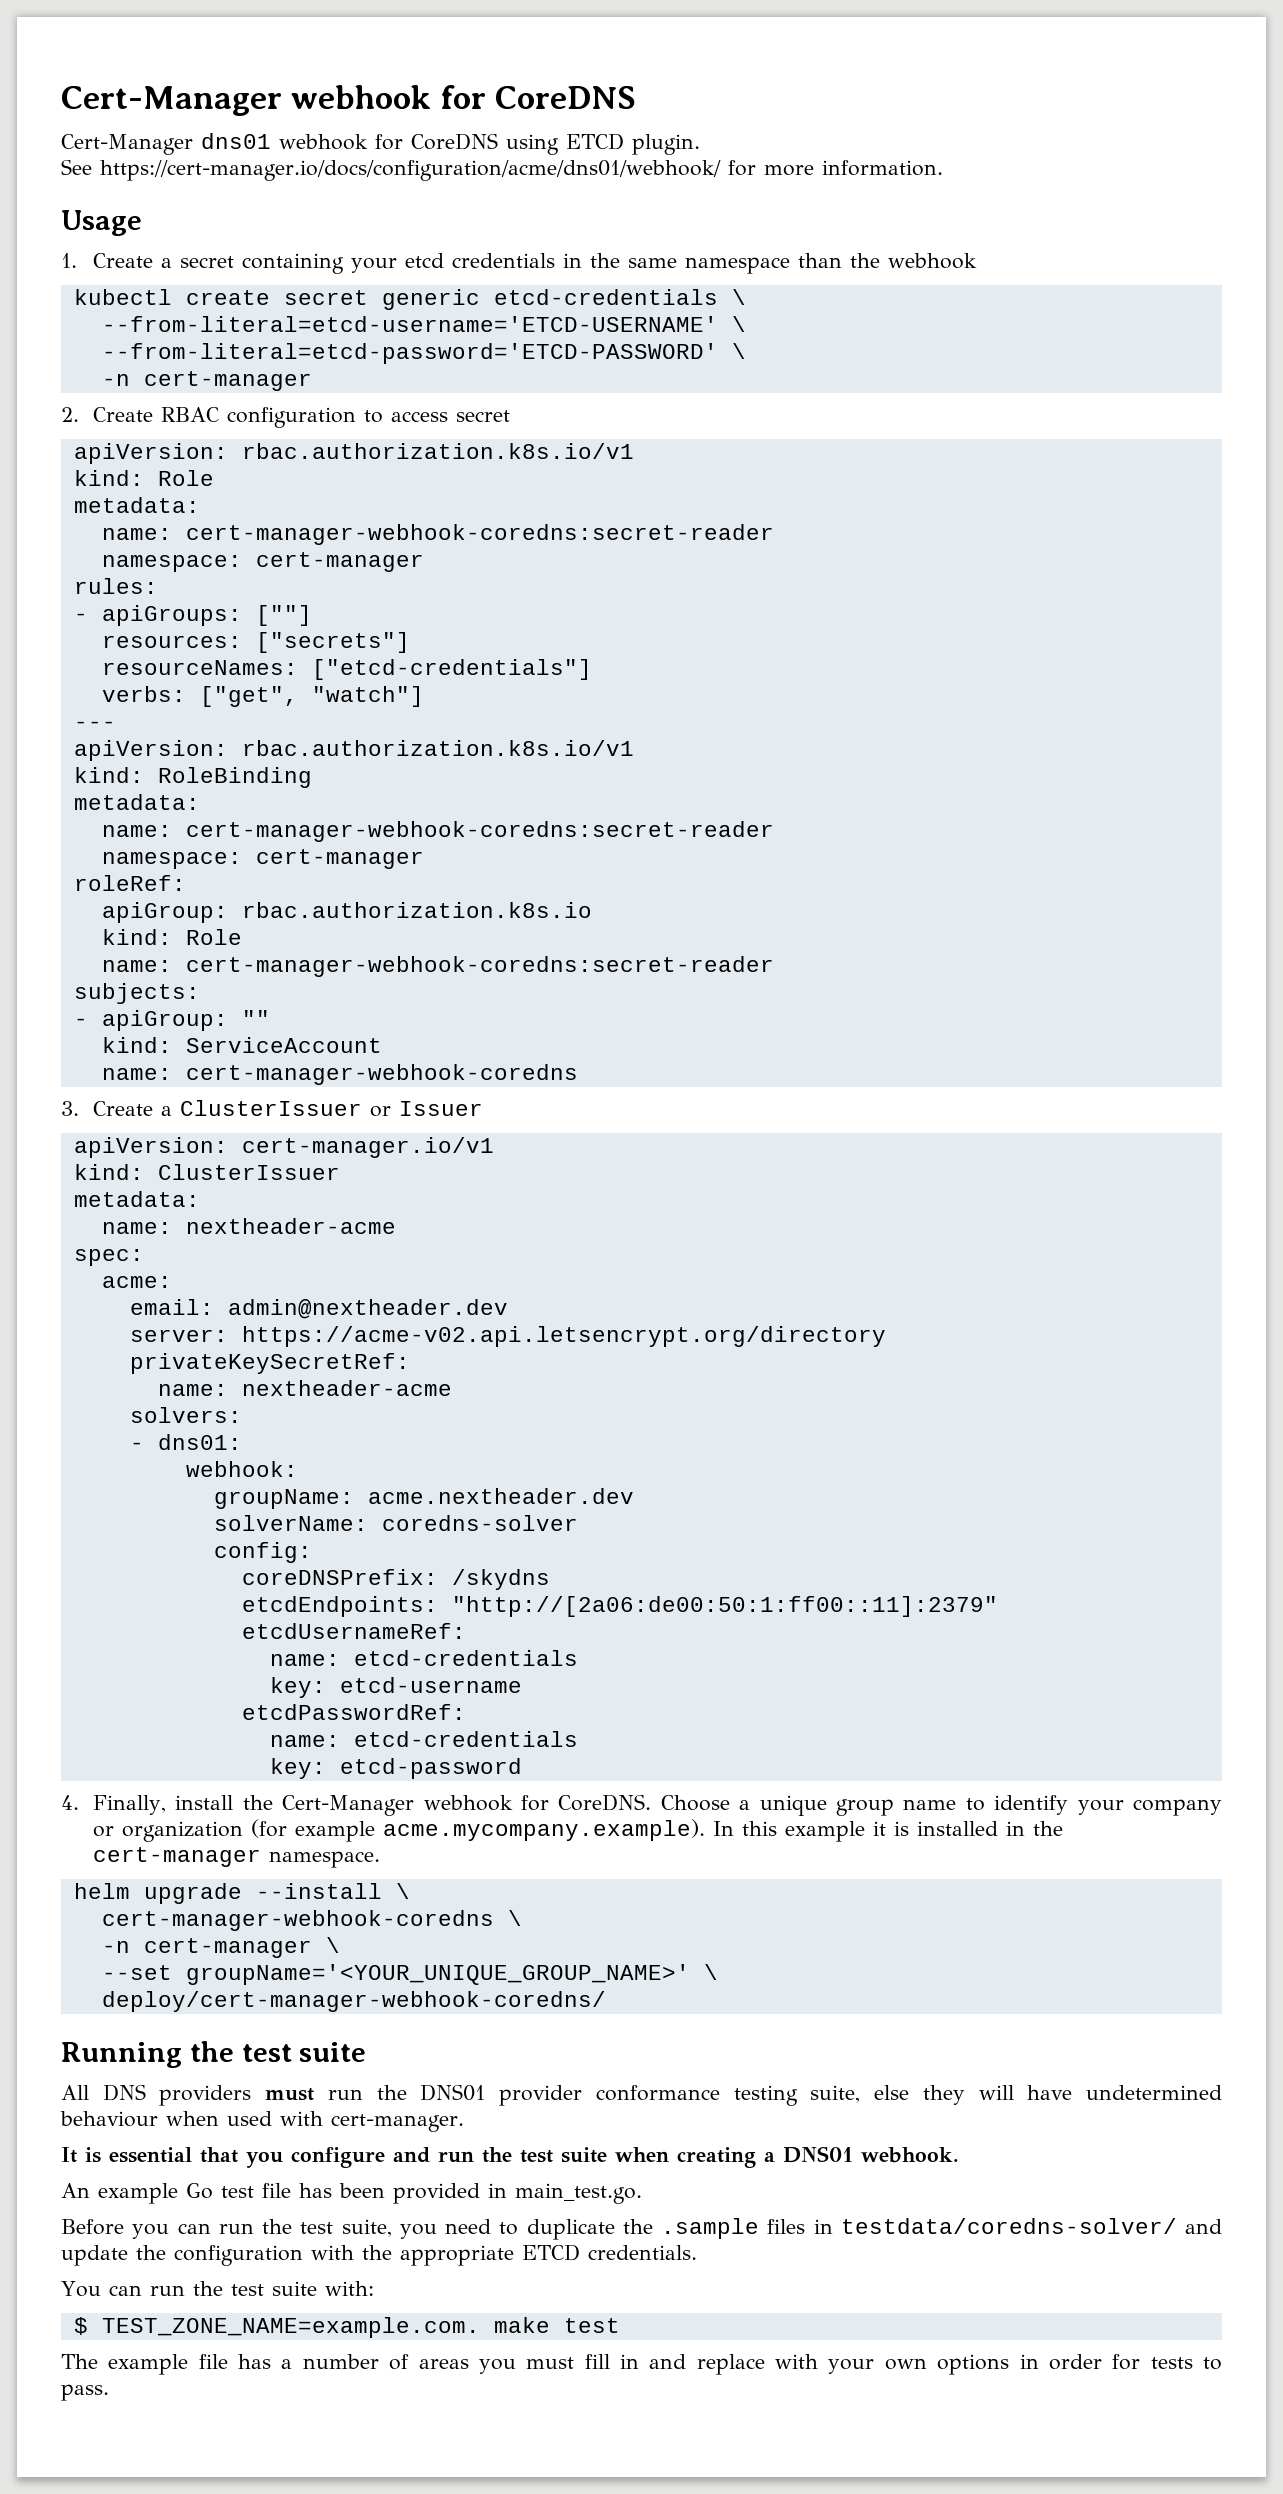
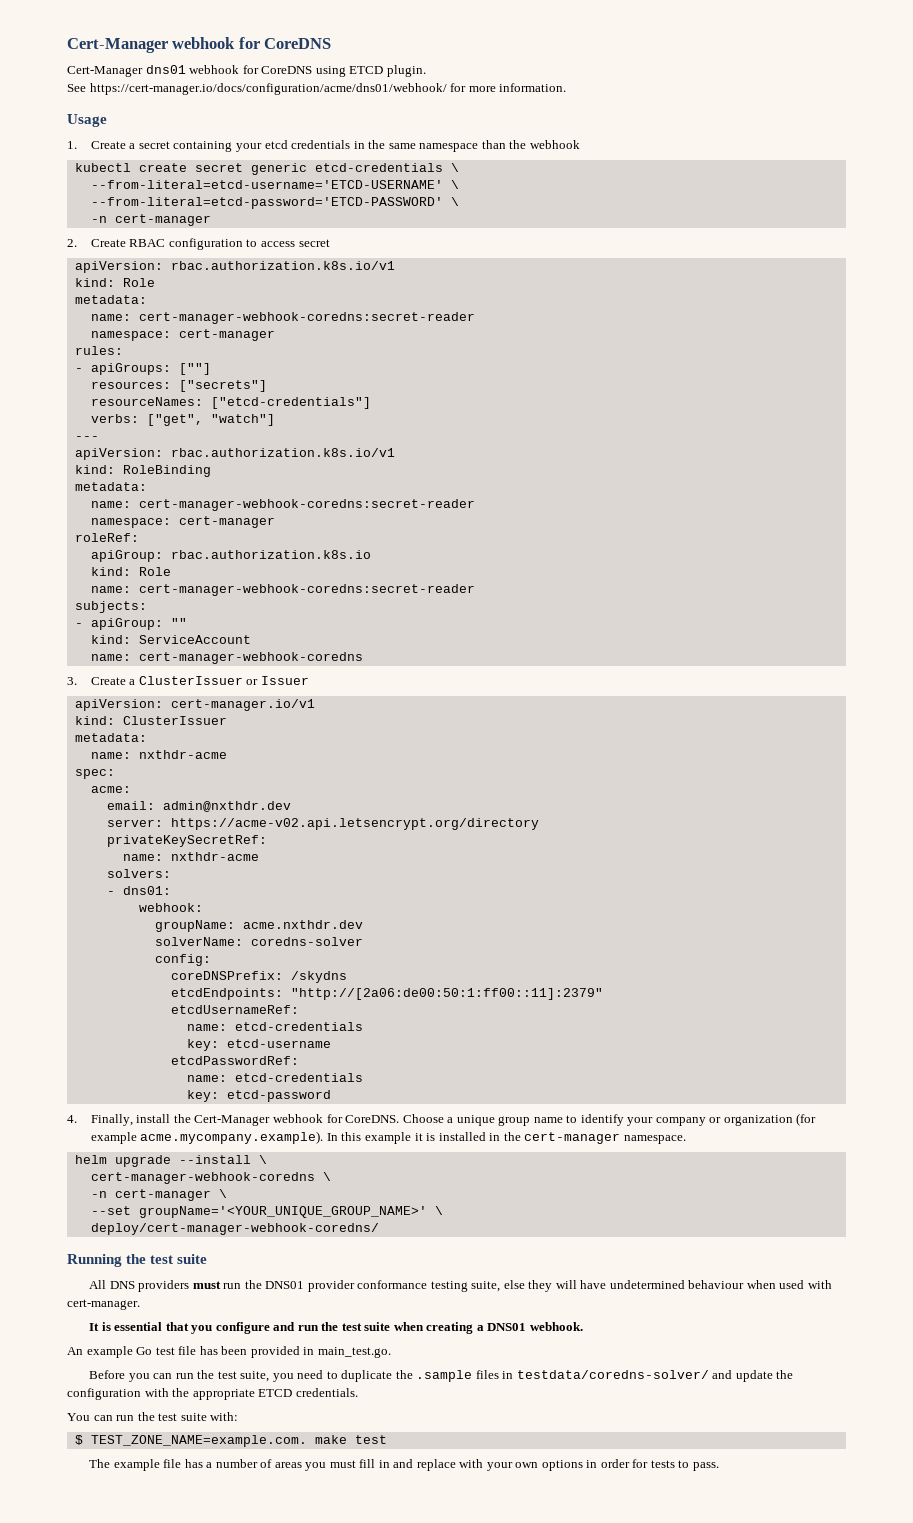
[185,1218,396,1234] nextheader-acme -> [138,750,227,759] nxthdr-acme
[227,1299,508,1319] admin@nextheader.dev -> [162,801,291,812] admin@nxthdr.dev
[241,1380,452,1396] nextheader-acme -> [170,852,259,861] nxthdr-acme
[367,1488,634,1504] acme.nextheader.dev -> [242,920,363,929] acme.nxthdr.dev

